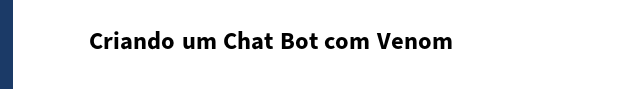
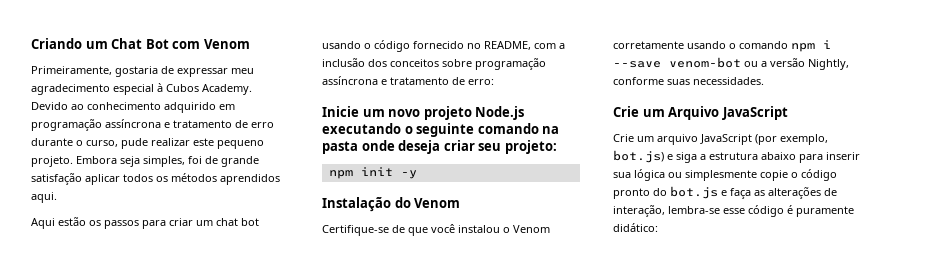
(454, 41) none -> [31,66,254,77] [31,83,252,95] [31,102,235,113] [31,119,274,131] [31,138,264,149] [31,156,259,167] [31,173,280,185] [31,192,57,203] [31,217,259,229] [322,40,565,52] [322,58,546,70] [322,76,494,85] [322,106,525,120] [322,123,560,137] [322,140,557,154] [328,167,417,179] [322,197,461,212] [322,224,550,236] [613,40,831,52] [613,57,849,70] [613,77,764,85] [613,106,788,120] [613,134,828,145] [613,150,860,163] [613,169,837,181] [613,186,837,199] [613,205,854,217] [613,223,658,232] // Primeiramente, gostaria de expressar meu agradecimento especial à Cubos Academy. Devido ao conhecimento adquirido em programação assíncrona e tratamento de erro durante o curso, pude realizar este pequeno projeto. Embora seja simples, foi de grande satisfação aplicar todos os métodos aprendidos aqui. // Aqui estão os passos para criar um chat bot usando o código fornecido no README, com a inclusão dos conceitos sobre programação assíncrona e tratamento de erro: // Inicie um novo projeto Node.js executando o seguinte comando na pasta onde deseja criar seu projeto: // npm init -y // Instalação do Venom // Certifique-se de que você instalou o Venom corretamente usando o comando npm i --save venom-bot ou a versão Nightly, conforme suas necessidades. // Crie um Arquivo JavaScript // Crie um arquivo JavaScript (por exemplo, bot.js) e siga a estrutura abaixo para inserir sua lógica ou simplesmente copie o código pronto do bot.js e faça as alterações de interação, lembra-se esse código é puramente didático:

